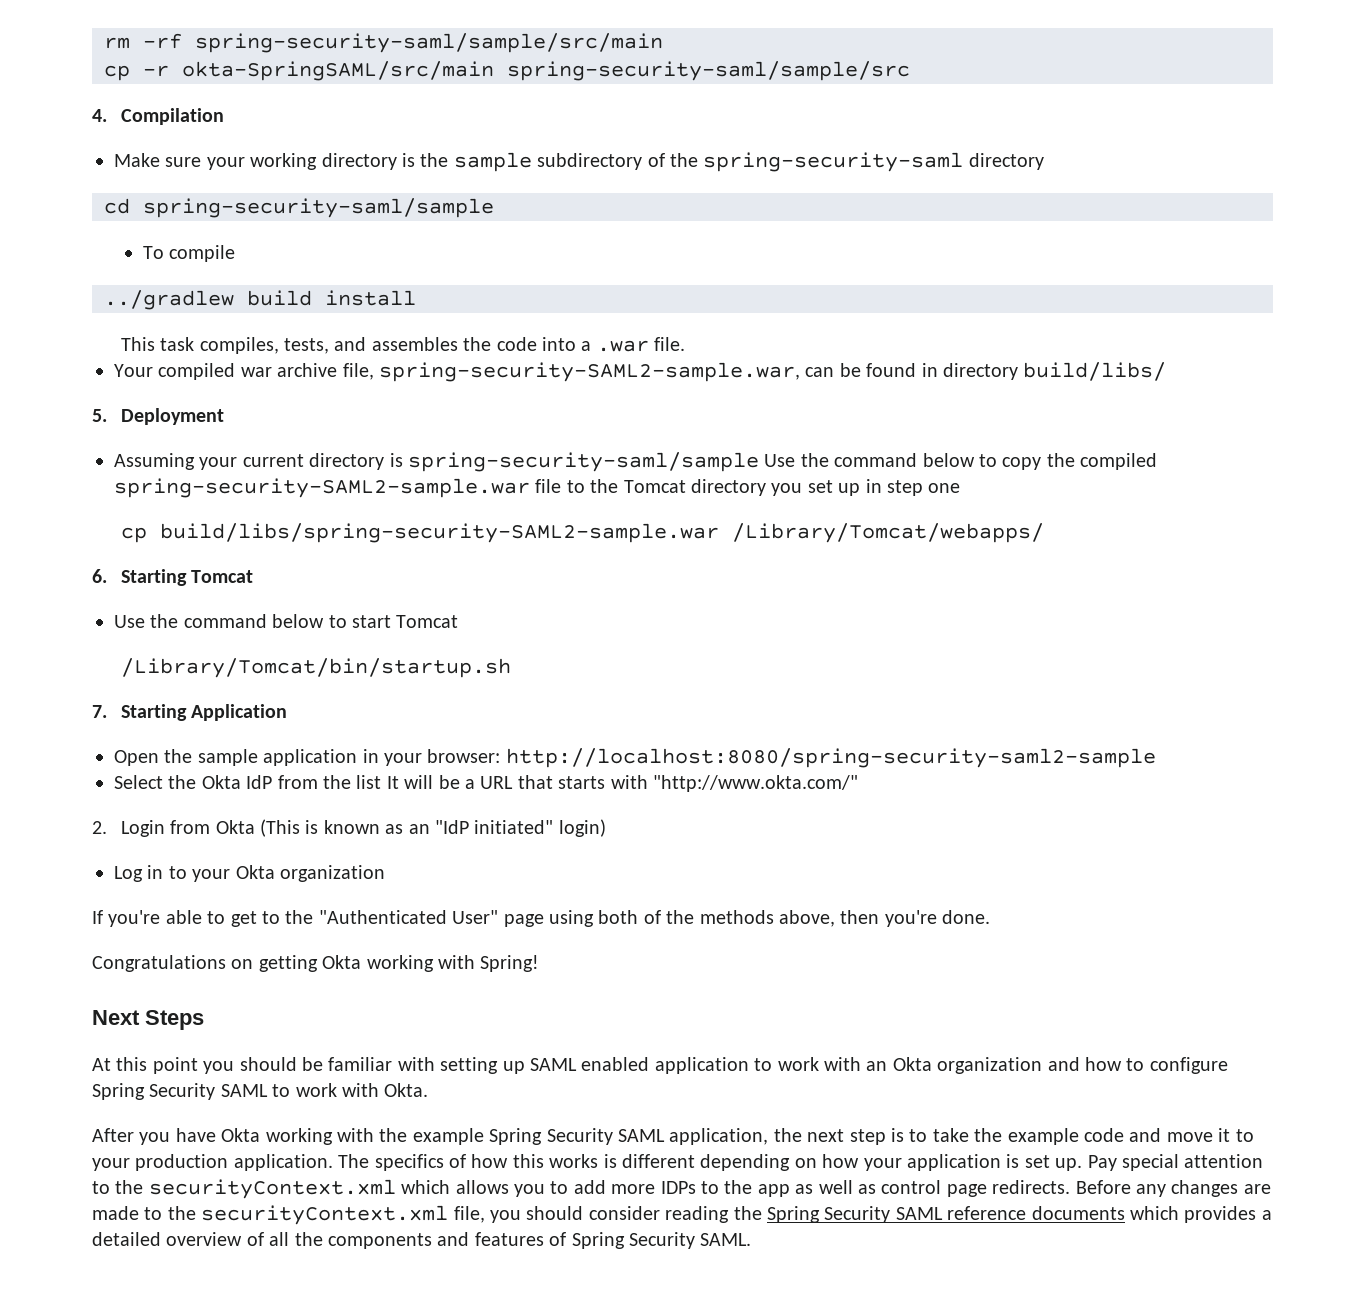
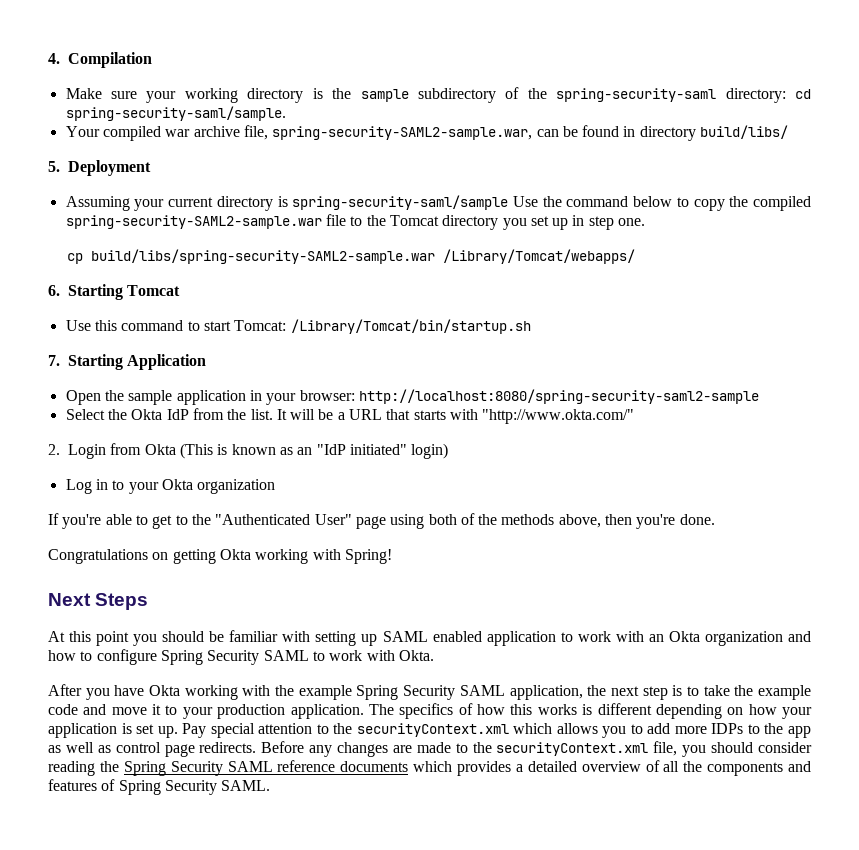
[104,33,663,53] [104,61,910,81] rm -rf spring-security-saml/sample/src/main // cp -r okta-SpringSAML/src/main spring-security-saml/sample/src // -> (48, 58) none
[968,153,1044,170] [104,198,494,218] [142,245,236,262] [104,290,416,310] [120,337,686,354] directory // cd spring-security-saml/sample // To compile // ../gradlew build install // This task compiles, tests, and assembles the code into a .war file. -> [725,88,811,103] [65,106,286,121] directory: cd spring-security-saml/sample.
[928,483,961,493] one -> [618,218,646,226] one.
[150,614,325,628] the command below -> [94,320,184,331] this command
[396,615,459,628] Tomcat // -> [234,320,287,331] Tomcat:
[356,775,382,789] list -> [250,409,273,420] list.

